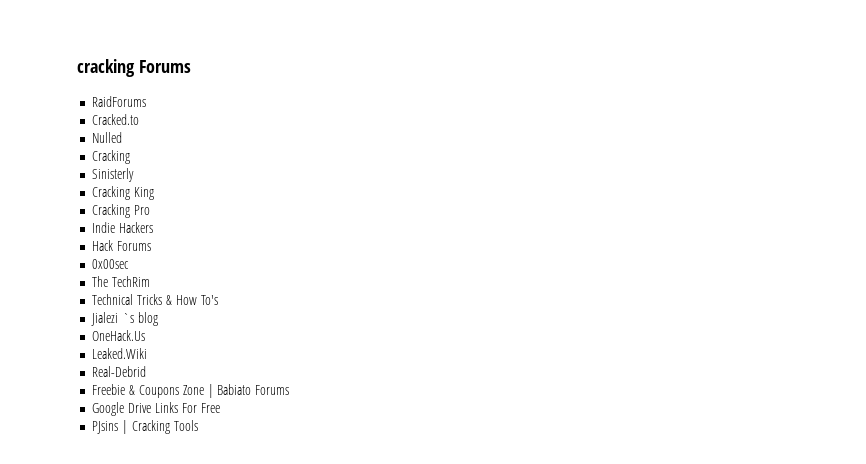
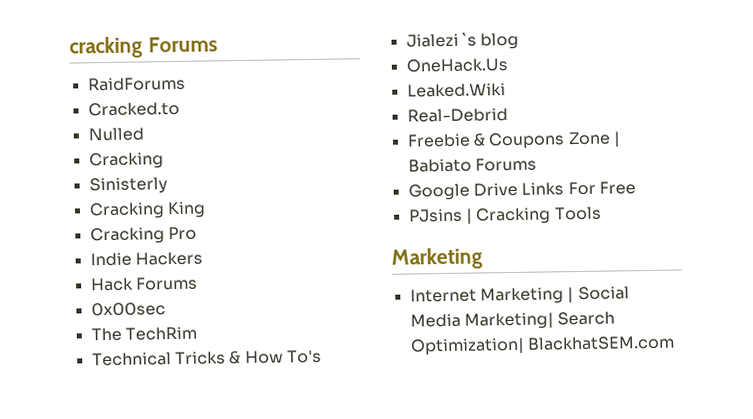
(198, 425) none -> [391,247,483,270] [409,286,630,305] [409,311,616,330] [409,335,675,356] // Marketing // Internet Marketing | Social Media Marketing| Search Optimization| BlackhatSEM.com

